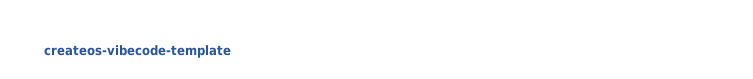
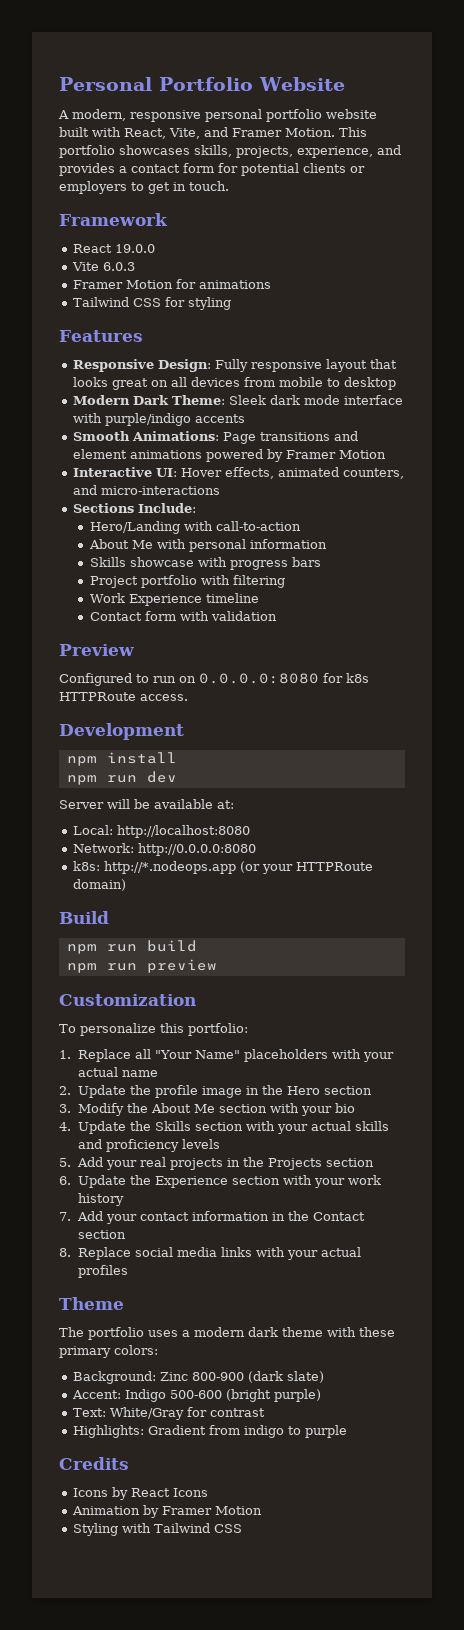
[44,45,231,58] createos-vibecode-template -> [59,77,345,91] [58,109,377,122] [59,127,367,139] [59,145,401,158] [59,163,365,176] [59,181,229,194] [59,213,168,226] [73,244,156,253] [72,262,136,271] [73,279,272,289] [73,297,232,310] [59,330,143,342] [73,359,398,372] [73,377,397,390] [73,395,404,405] [73,413,246,426] [73,431,359,444] [73,449,387,462] [73,467,405,479] [73,485,221,495] [73,503,197,513] [89,521,301,534] [88,539,327,552] [89,557,321,570] [89,575,285,588] [89,593,259,606] [89,611,277,621] [59,644,134,656] [59,673,369,686] [59,692,188,701] [59,723,184,740] [66,752,177,766] [66,771,177,785] [59,799,234,809] [73,825,251,838] [73,843,257,856] [73,861,374,874] [73,879,127,891] [59,911,109,924] [66,940,197,954] [66,959,217,973] [59,994,196,1006] [59,1023,248,1036] [59,1049,395,1062] [77,1067,158,1077] [59,1085,372,1098] [59,1103,355,1116] [59,1121,389,1134] [77,1139,220,1152] [59,1157,374,1170] [59,1175,381,1188] [77,1193,124,1206] [59,1211,365,1224] [77,1230,126,1239] [59,1247,361,1260] [77,1265,128,1278] [59,1297,124,1310] [59,1327,395,1340] [59,1345,158,1358] [73,1371,325,1384] [72,1389,322,1402] [73,1407,266,1420] [73,1425,348,1438] [59,1457,129,1470] [73,1487,209,1500] [72,1505,263,1518] [73,1523,243,1536] Personal Portfolio Website // A modern, responsive personal portfolio website built with React, Vite, and Framer Motion. This portfolio showcases skills, projects, experience, and provides a contact form for potential clients or employers to get in touch. // Framework // React 19.0.0 // Vite 6.0.3 // Framer Motion for animations // Tailwind CSS for styling // Features // Responsive Design: Fully responsive layout that looks great on all devices from mobile to desktop // Modern Dark Theme: Sleek dark mode interface with purple/indigo accents // Smooth Animations: Page transitions and element animations powered by Framer Motion // Interactive UI: Hover effects, animated counters, and micro-interactions // Sections Include: // Hero/Landing with call-to-action // About Me with personal information // Skills showcase with progress bars // Project portfolio with filtering // Work Experience timeline // Contact form with validation // Preview // Configured to run on 0.0.0.0:8080 for k8s HTTPRoute access. // Development // npm install // npm run dev // Server will be available at: // Local: http://localhost:8080 // Network: http://0.0.0.0:8080 // k8s: http://*.nodeops.app (or your HTTPRoute domain) // Build // npm run build // npm run preview // Customization // To personalize this portfolio: // 1. Replace all "Your Name" placeholders with your actual name // 2. Update the profile image in the Hero section // 3. Modify the About Me section with your bio // 4. Update the Skills section with your actual skills and proficiency levels // 5. Add your real projects in the Projects section // 6. Update the Experience section with your work history // 7. Add your contact information in the Contact section // 8. Replace social media links with your actual profiles // Theme // The portfolio uses a modern dark theme with these primary colors: // Background: Zinc 800-900 (dark slate) // Accent: Indigo 500-600 (bright purple) // Text: White/Gray for contrast // Highlights: Gradient from indigo to purple // Credits // Icons by React Icons // Animation by Framer Motion // Styling with Tailwind CSS

